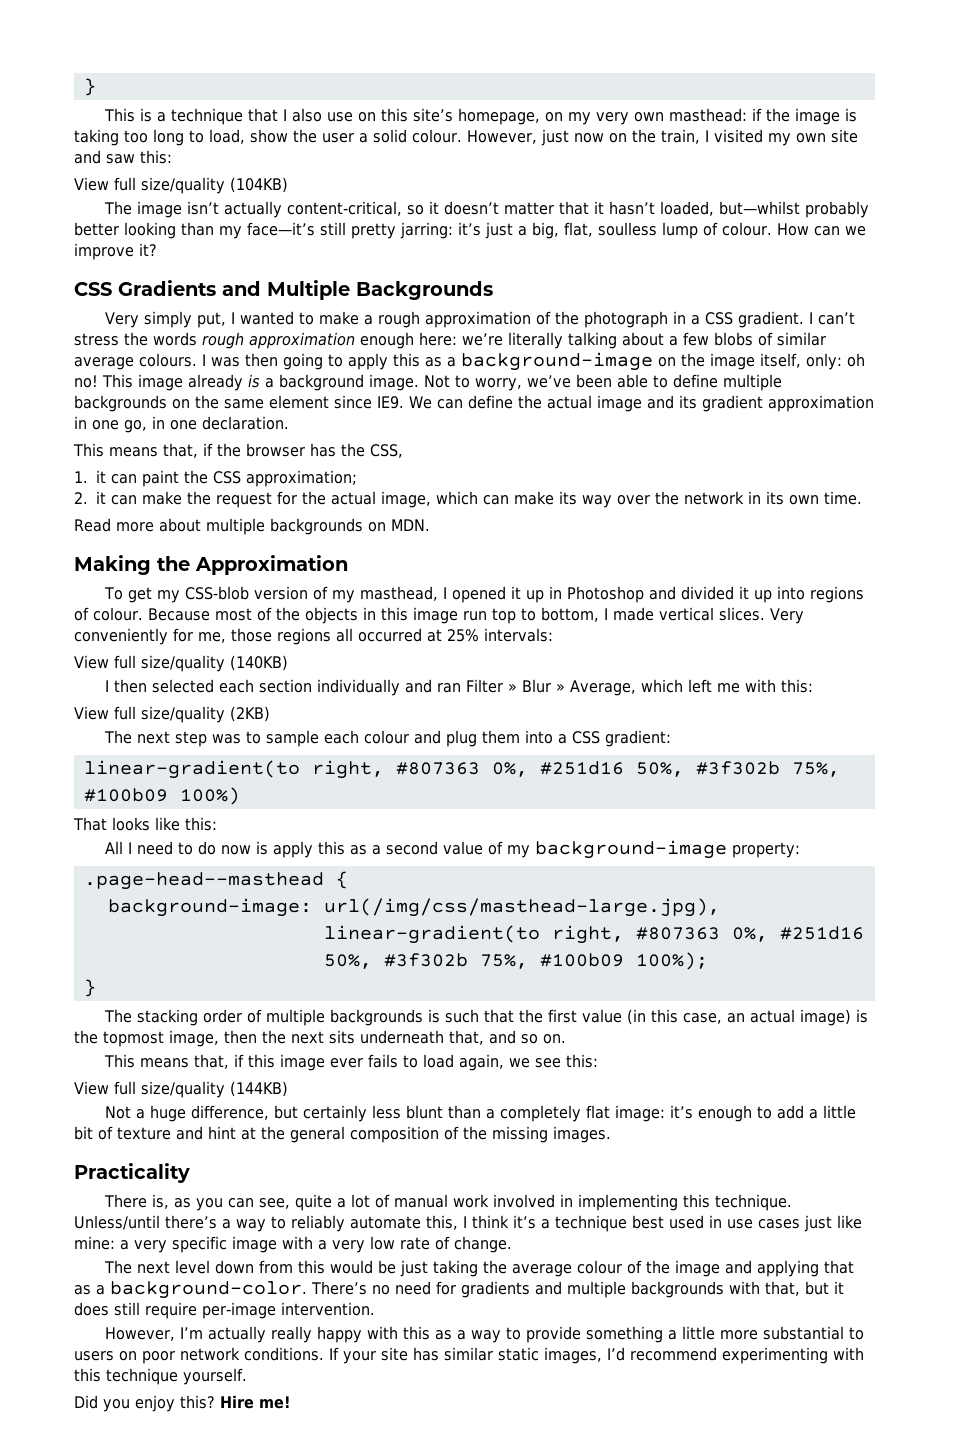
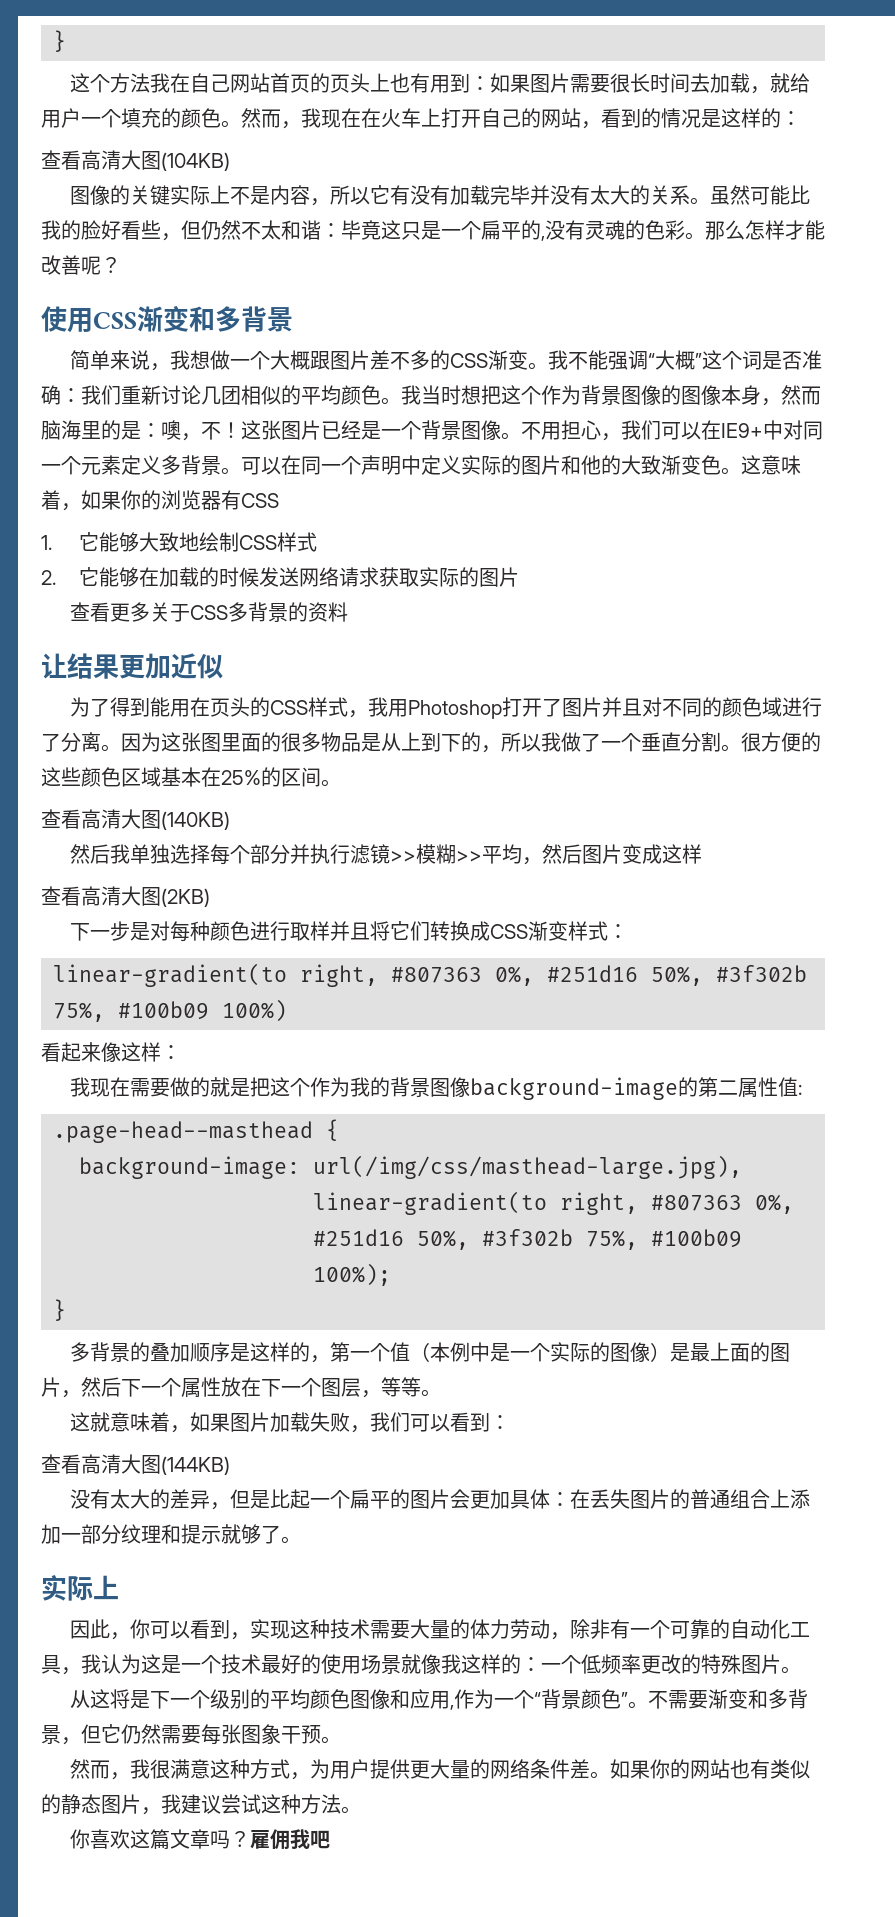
[83,78,96,96] [104,108,858,125] [74,129,858,146] [74,150,172,164] [74,177,288,194] [104,201,870,218] [74,222,866,239] [74,243,157,260] [74,280,493,300] [105,311,856,328] [74,332,826,349] [74,352,865,371] [74,374,782,391] [74,395,874,412] [74,416,289,433] [73,443,403,458] [74,470,357,487] [74,491,862,508] [74,518,430,535] [74,555,348,575] [104,586,865,603] [74,607,804,624] [74,628,553,645] [74,655,288,672] [105,679,814,696] [74,706,270,723] [104,730,672,747] } // This is a technique that I also use on this site’s homepage, on my very own masthead: if the image is taking too long to load, show the user a solid colour. However, just now on the train, I visited my own site and saw this: // View full size/quality (104KB) // The image isn’t actually content-critical, so it doesn’t matter that it hasn’t loaded, but—whilst probably better looking than my face—it’s still pretty jarring: it’s just a big, flat, soulless lump of colour. How can we improve it? // CSS Gradients and Multiple Backgrounds // Very simply put, I wanted to make a rough approximation of the photograph in a CSS gradient. I can’t stress the words rough approximation enough here: we’re literally talking about a few blobs of similar average colours. I was then going to apply this as a background-image on the image itself, only: oh no! This image already is a background image. Not to worry, we’ve been able to define multiple backgrounds on the same element since IE9. We can define the actual image and its gradient approximation in one go, in one declaration. // This means that, if the browser has the CSS, // 1. it can paint the CSS approximation; // 2. it can make the request for the actual image, which can make its way over the network in its own time. // Read more about multiple backgrounds on MDN. // Making the Approximation // To get my CSS-blob version of my masthead, I opened it up in Photoshop and divided it up into regions of colour. Because most of the objects in this image run top to bottom, I made vertical slices. Very conveniently for me, those regions all occurred at 25% intervals: // View full size/quality (140KB) // I then selected each section individually and ran Filter » Blur » Average, which left me with this: // View full size/quality (2KB) // The next step was to sample each colour and plug them into a CSS gradient: -> [53,30,66,52] [69,73,810,94] [41,108,801,129] [41,150,230,171] [69,185,810,206] [41,220,825,241] [41,255,121,275] [41,306,293,333] [69,350,822,371] [41,385,821,406] [41,420,823,441] [41,455,801,475] [41,490,279,511] [41,532,318,552] [41,567,520,587] [69,602,348,622] [41,653,223,679] [69,697,822,719] [41,732,821,753] [41,767,341,787] [41,809,230,830] [69,844,702,865] [41,886,210,907] [69,921,628,942] } // 这个方法我在自己网站首页的页头上也有用到：如果图片需要很长时间去加载，就给用户一个填充的颜色。然而，我现在在火车上打开自己的网站，看到的情况是这样的： // 查看高清大图(104KB) // 图像的关键实际上不是内容，所以它有没有加载完毕并没有太大的关系。虽然可能比我的脸好看些，但仍然不太和谐：毕竟这只是一个扁平的,没有灵魂的色彩。那么怎样才能改善呢？ // 使用CSS渐变和多背景 // 简单来说，我想做一个大概跟图片差不多的CSS渐变。我不能强调“大概”这个词是否准确：我们重新讨论几团相似的平均颜色。我当时想把这个作为背景图像的图像本身，然而脑海里的是：噢，不！这张图片已经是一个背景图像。不用担心，我们可以在IE9+中对同一个元素定义多背景。可以在同一个声明中定义实际的图片和他的大致渐变色。这意味着，如果你的浏览器有CSS // 1.它能够大致地绘制CSS样式 // 2.它能够在加载的时候发送网络请求获取实际的图片 // 查看更多关于CSS多背景的资料 // 让结果更加近似 // 为了得到能用在页头的CSS样式，我用Photoshop打开了图片并且对不同的颜色域进行了分离。因为这张图里面的很多物品是从上到下的，所以我做了一个垂直分割。很方便的这些颜色区域基本在25%的区间。 // 查看高清大图(140KB) // 然后我单独选择每个部分并执行滤镜>>模糊>>平均，然后图片变成这样 // 查看高清大图(2KB) // 下一步是对每种颜色进行取样并且将它们转换成CSS渐变样式：
[73,817,217,831] [105,840,801,859] That looks like this: // All I need to do now is apply this as a second value of my background-image property: -> [41,1042,181,1062] [69,1077,802,1100] 看起来像这样： // 我现在需要做的就是把这个作为我的背景图像background-image的第二属性值:
[104,1009,869,1026] [74,1030,566,1047] [104,1054,599,1071] [74,1081,288,1098] [105,1105,857,1122] [74,1126,611,1143] [74,1163,190,1183] [104,1194,793,1211] [74,1215,862,1232] [74,1236,512,1253] [104,1260,855,1277] [74,1281,844,1299] [74,1302,375,1319] [105,1326,865,1343] [74,1347,864,1364] [74,1368,247,1385] [74,1395,291,1412] The stacking order of multiple backgrounds is such that the first value (in this case, an actual image) is the topmost image, then the next sits underneath that, and so on. // This means that, if this image ever fails to load again, we see this: // View full size/quality (144KB) // Not a huge difference, but certainly less blunt than a completely flat image: it’s enough to add a little bit of texture and hint at the general composition of the missing images. // Practicality // There is, as you can see, quite a lot of manual work involved in implementing this technique. Unless/until there’s a way to reliably automate this, I think it’s a technique best used in use cases just like mine: a very specific image with a very low rate of change. // The next level down from this would be just taking the average colour of the image and applying that as a background-color. There’s no need for gradients and multiple backgrounds with that, but it does still require per-image intervention. // However, I’m actually really happy with this as a way to provide something a little more substantial to users on poor network conditions. If your site has similar static images, I’d recommend experimenting with this technique yourself. // Did you enjoy this? Hire me! -> [69,1342,790,1363] [41,1377,441,1398] [69,1412,510,1433] [41,1454,230,1475] [69,1489,810,1510] [41,1524,301,1544] [41,1575,119,1601] [69,1619,810,1640] [41,1654,801,1675] [69,1689,808,1710] [41,1724,341,1745] [69,1759,810,1780] [41,1794,361,1815] [69,1829,330,1850] 多背景的叠加顺序是这样的，第一个值（本例中是一个实际的图像）是最上面的图片，然后下一个属性放在下一个图层，等等。 // 这就意味着，如果图片加载失败，我们可以看到： // 查看高清大图(144KB) // 没有太大的差异，但是比起一个扁平的图片会更加具体：在丢失图片的普通组合上添加一部分纹理和提示就够了。 // 实际上 // 因此，你可以看到，实现这种技术需要大量的体力劳动，除非有一个可靠的自动化工具，我认为这是一个技术最好的使用场景就像我这样的：一个低频率更改的特殊图片。 // 从这将是下一个级别的平均颜色图像和应用,作为一个“背景颜色”。不需要渐变和多背景，但它仍然需要每张图象干预。 // 然而，我很满意这种方式，为用户提供更大量的网络条件差。如果你的网站也有类似的静态图片，我建议尝试这种方法。 // 你喜欢这篇文章吗？雇佣我吧

